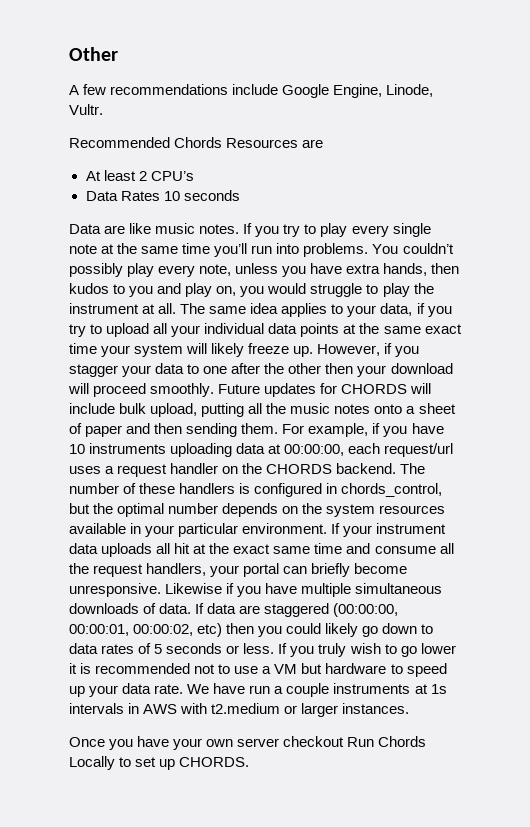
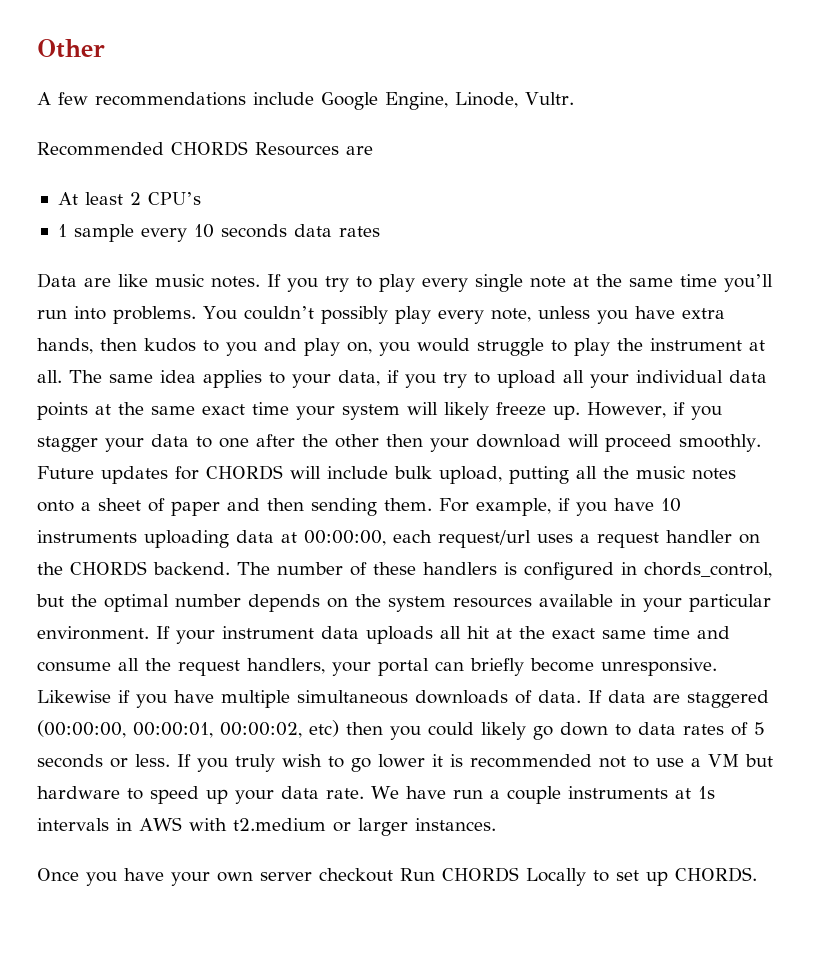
[174,137,223,148] Chords -> [171,141,248,156] CHORDS
[85,191,160,201] Data Rates -> [57,224,187,242] 1 sample every
(240, 195) none -> [293,224,380,237] data rates
[378,736,427,747] Chords -> [442,867,519,882] CHORDS

